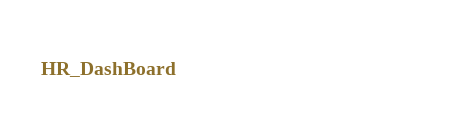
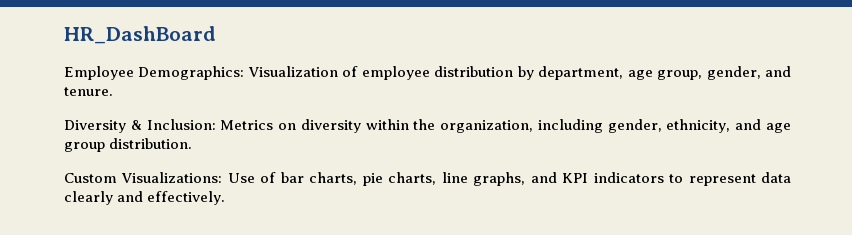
(176, 69) none -> [64,66,791,80] [64,87,113,96] [64,119,791,133] [64,138,193,152] [64,172,791,186] [64,191,226,205] // Employee Demographics: Visualization of employee distribution by department, age group, gender, and tenure. // Diversity & Inclusion: Metrics on diversity within the organization, including gender, ethnicity, and age group distribution. // Custom Visualizations: Use of bar charts, pie charts, line graphs, and KPI indicators to represent data clearly and effectively.

